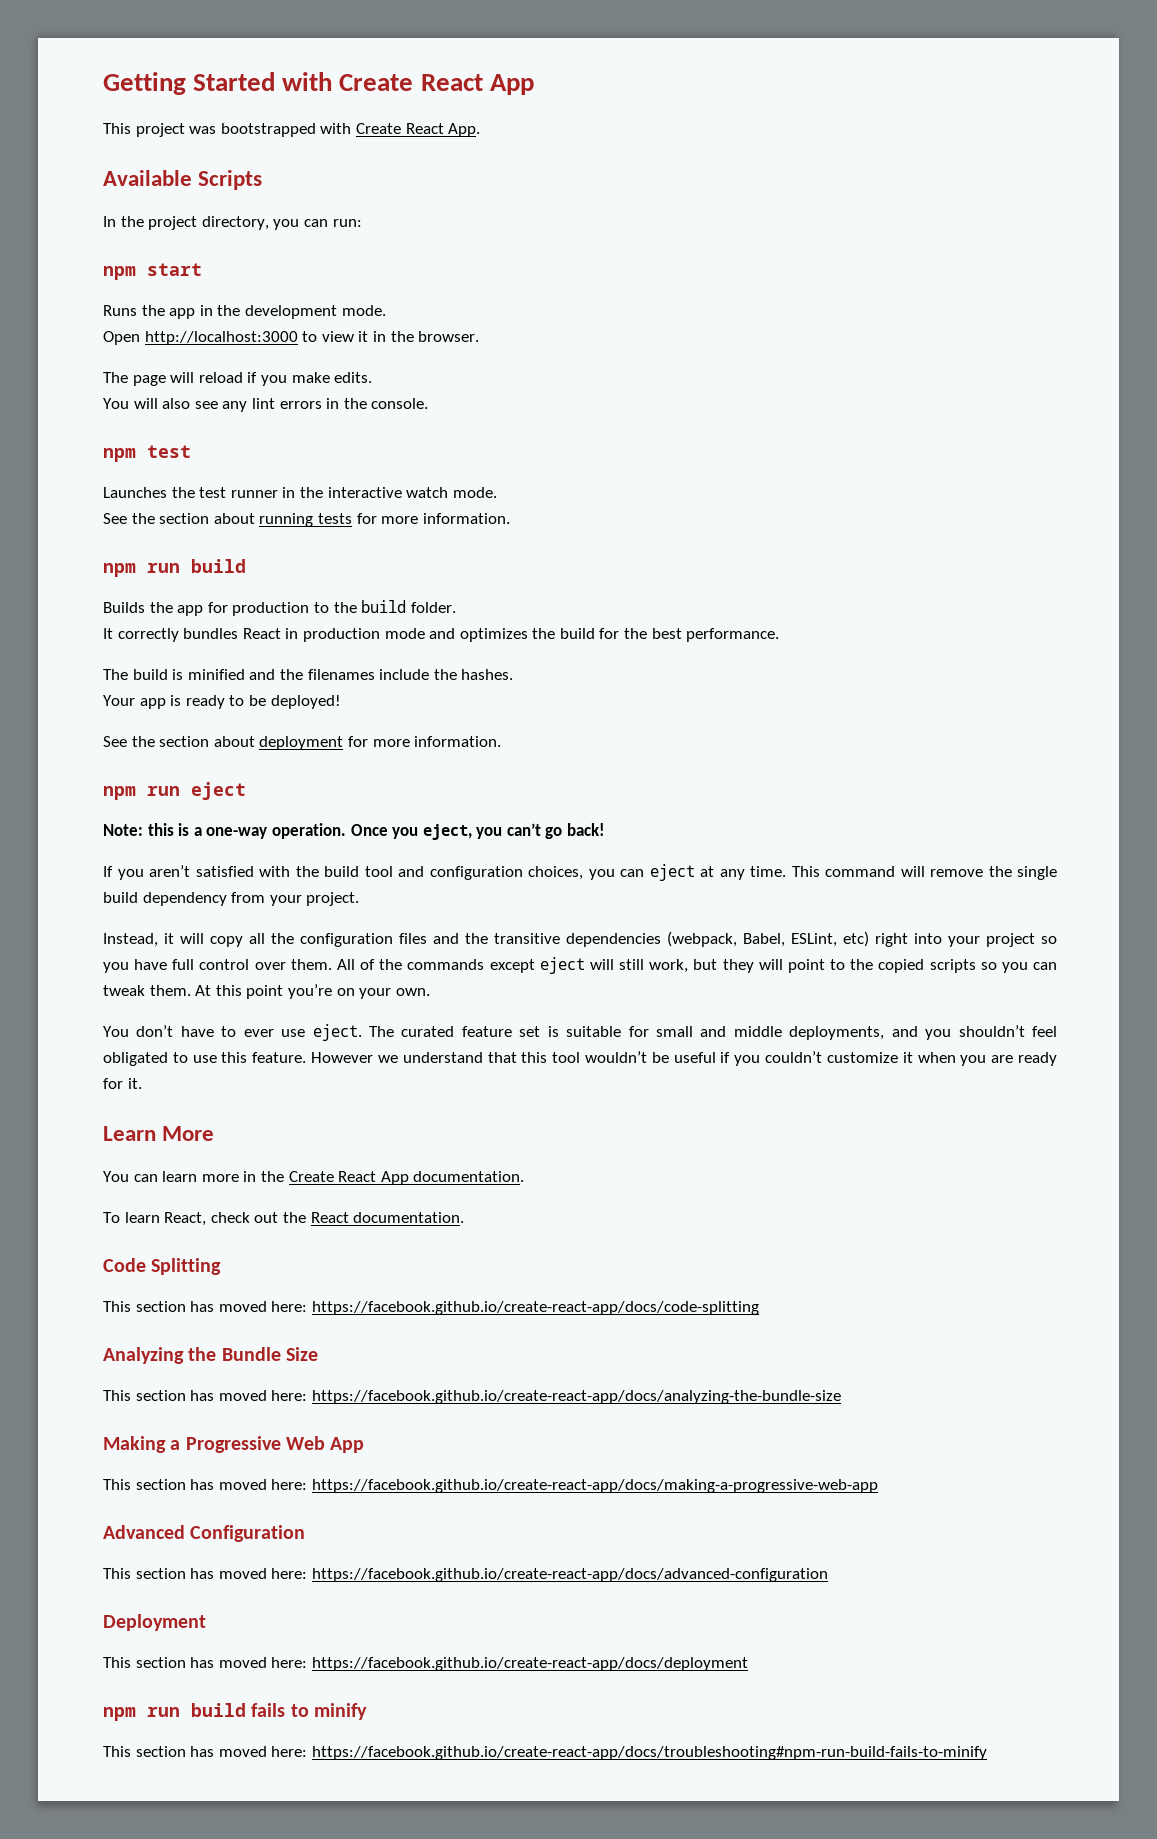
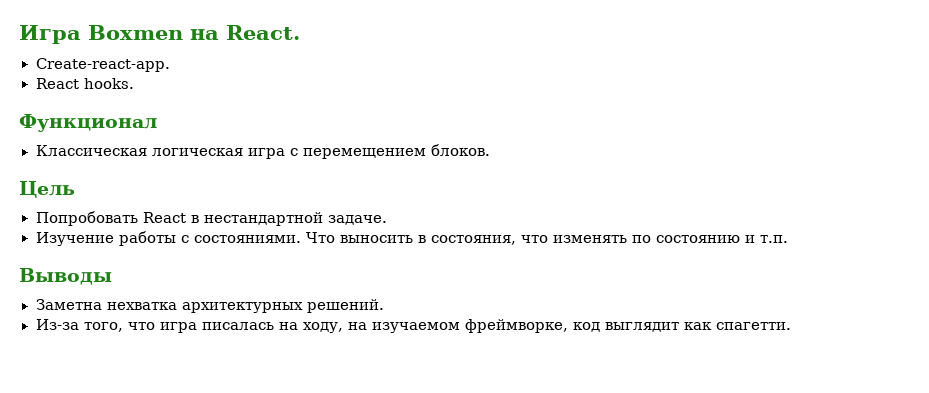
[103,72,534,95] [103,123,481,137] [103,170,263,190] [103,216,362,230] [103,263,202,280] [103,305,386,319] [103,331,480,345] [103,372,373,386] [103,398,429,412] [103,445,191,462] [103,487,497,498] [103,513,510,527] [103,559,246,577] [103,600,456,616] [103,628,780,642] [103,669,514,680] [103,695,341,709] [103,736,502,750] [103,782,246,800] [103,823,606,840] [103,864,1057,881] [103,892,360,906] [103,931,1057,947] [103,957,1057,974] [103,984,430,999] [103,1024,1058,1041] [103,1051,1058,1066] [103,1078,142,1089] [103,1126,215,1141] [103,1171,525,1185] [103,1212,465,1226] [103,1258,222,1275] [103,1301,759,1315] [103,1347,318,1364] [103,1390,841,1404] [103,1436,365,1453] [103,1479,878,1493] [103,1525,306,1542] [103,1568,828,1582] [103,1614,206,1631] [103,1657,748,1671] [103,1703,367,1721] [103,1746,987,1760] Getting Started with Create React App // This project was bootstrapped with Create React App. // Available Scripts // In the project directory, you can run: // npm start // Runs the app in the development mode. // Open http://localhost:3000 to view it in the browser. // The page will reload if you make edits. // You will also see any lint errors in the console. // npm test // Launches the test runner in the interactive watch mode. // See the section about running tests for more information. // npm run build // Builds the app for production to the build folder. // It correctly bundles React in production mode and optimizes the build for the best performance. // The build is minified and the filenames include the hashes. // Your app is ready to be deployed! // See the section about deployment for more information. // npm run eject // Note: this is a one-way operation. Once you eject, you can’t go back! // If you aren’t satisfied with the build tool and configuration choices, you can eject at any time. This command will remove the single build dependency from your project. // Instead, it will copy all the configuration files and the transitive dependencies (webpack, Babel, ESLint, etc) right into your project so you have full control over them. All of the commands except eject will still work, but they will point to the copied scripts so you can tweak them. At this point you’re on your own. // You don’t have to ever use eject. The curated feature set is suitable for small and middle deployments, and you shouldn’t feel obligated to use this feature. However we understand that this tool wouldn’t be useful if you couldn’t customize it when you are ready for it. // Learn More // You can learn more in the Create React App documentation. // To learn React, check out the React documentation. // Code Splitting // This section has moved here: https://facebook.github.io/create-react-app/docs/code-splitting // Analyzing the Bundle Size // This section has moved here: https://facebook.github.io/create-react-app/docs/analyzing-the-bundle-size // Making a Progressive Web App // This section has moved here: https://facebook.github.io/create-react-app/docs/making-a-progressive-web-app // Advanced Configuration // This section has moved here: https://facebook.github.io/create-react-app/docs/advanced-configuration // Deployment // This section has moved here: https://facebook.github.io/create-react-app/docs/deployment // npm run build fails to minify // This section has moved here: https://facebook.github.io/create-react-app/docs/troubleshooting#npm-run-build-fails-to-minify -> [19,25,300,44] [35,58,170,72] [35,78,134,89] [19,114,157,132] [35,144,490,159] [19,181,75,198] [35,211,387,226] [35,231,788,246] [19,268,112,285] [35,299,384,313] [35,319,791,333] Игра Boxmen на React. // Create-react-app. // React hooks. // Функционал // Классическая логическая игра с перемещением блоков. // Цель // Попробовать React в нестандартной задаче. // Изучение работы с состояниями. Что выносить в состояния, что изменять по состоянию и т.п. // Выводы // Заметна нехватка архитектурных решений. // Из-за того, что игра писалась на ходу, на изучаемом фреймворке, код выглядит как спагетти.

